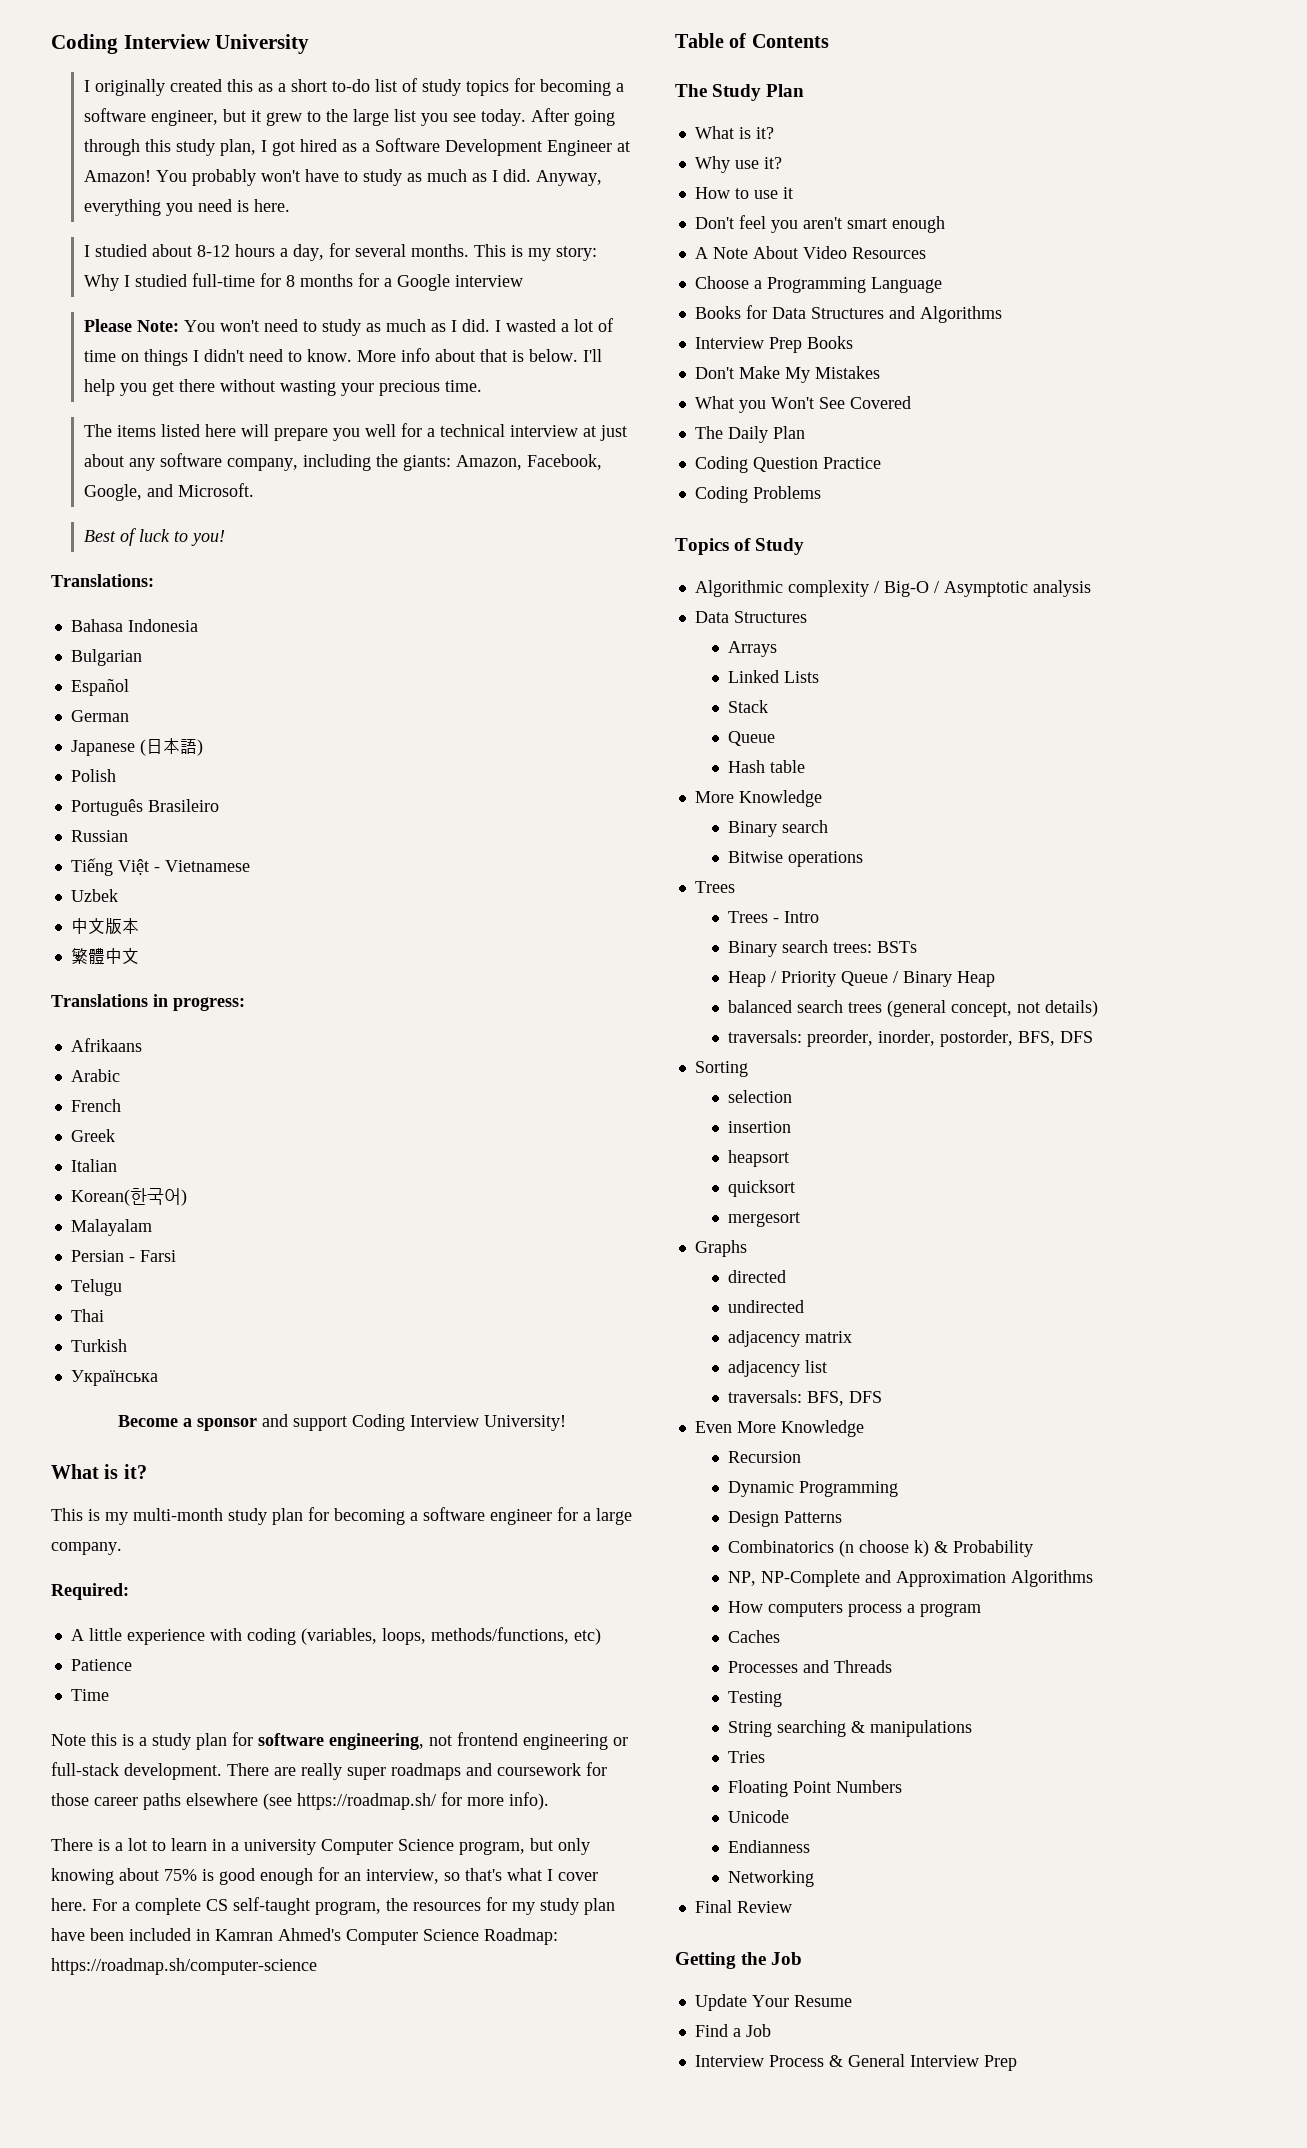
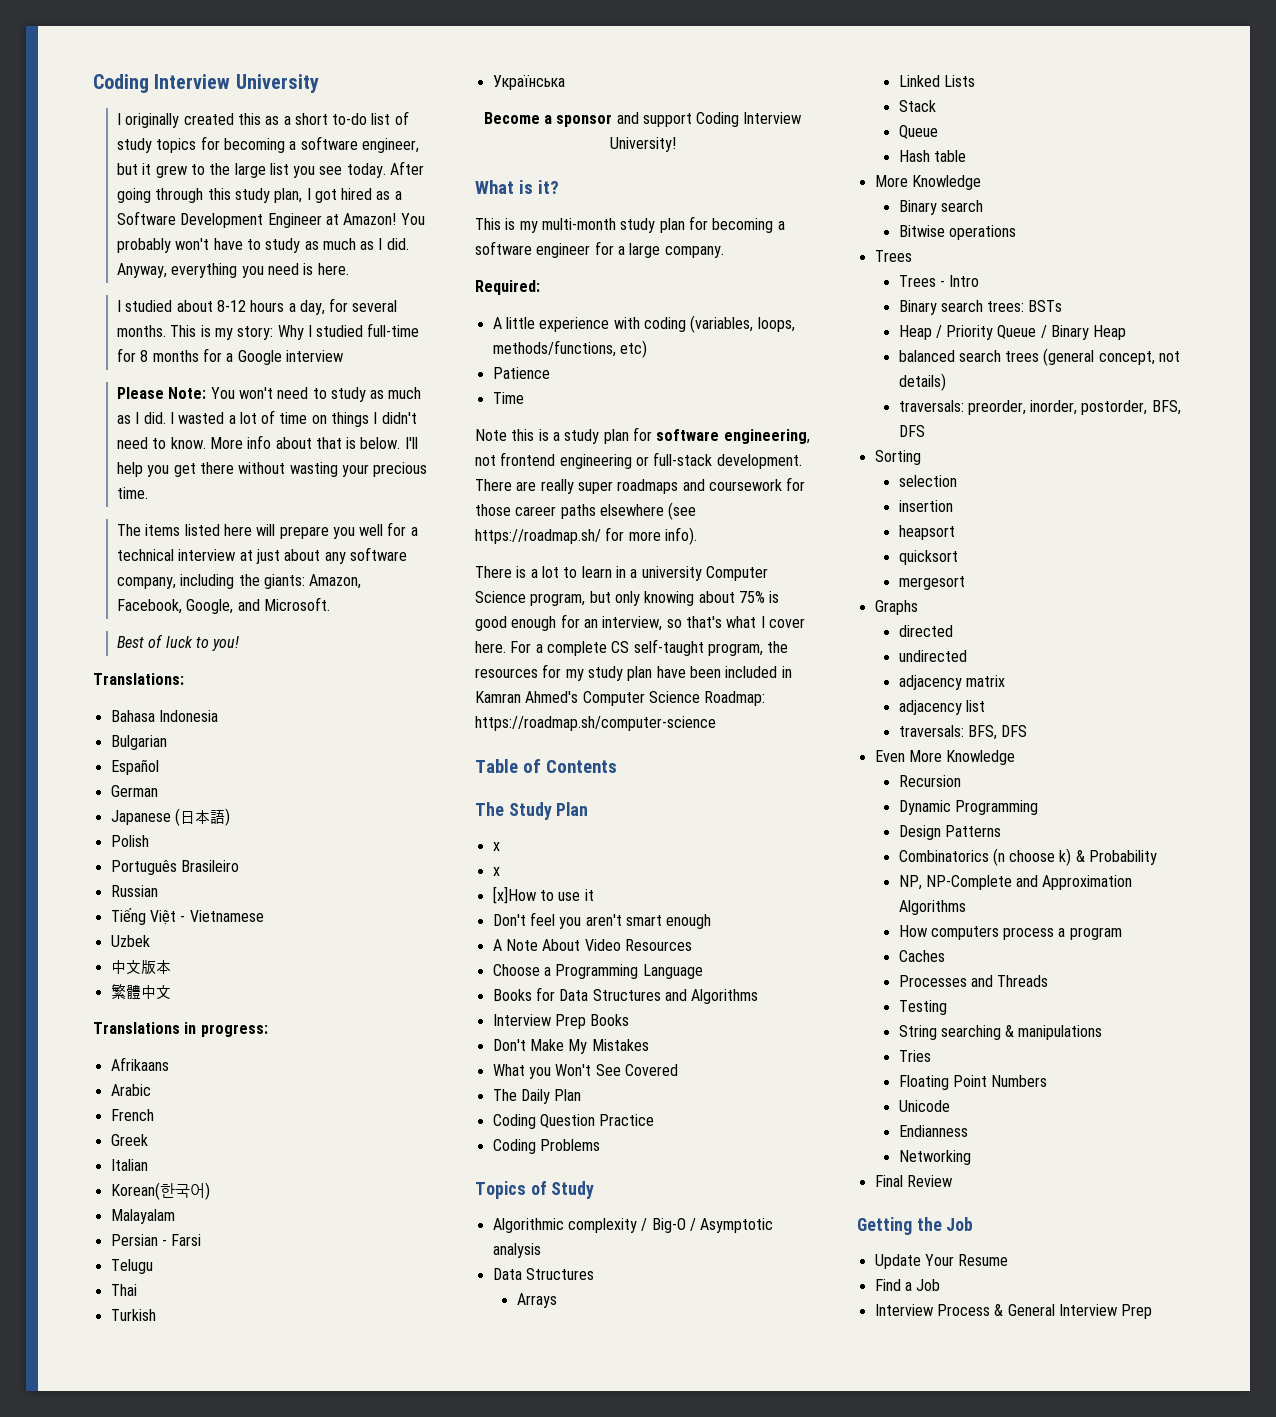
[694,126,774,139] [694,156,782,173] [694,187,730,199] What is it? // Why use it? // How -> [492,842,500,851] [492,867,500,876] [492,886,536,904] x // x // [x]How

